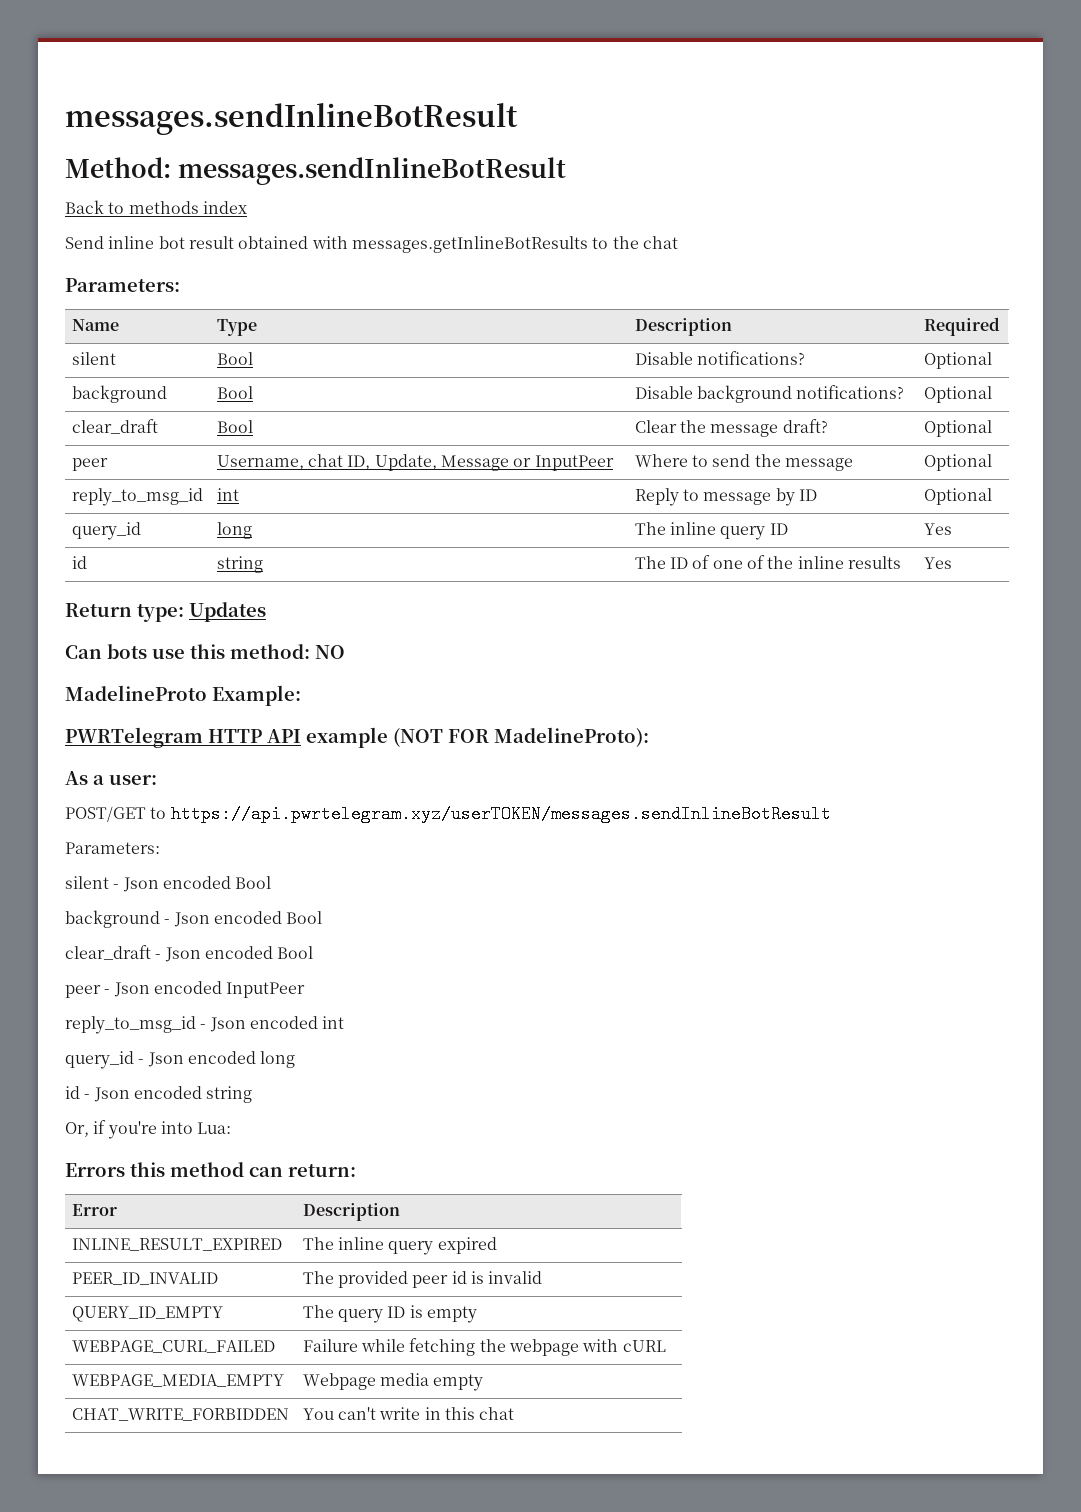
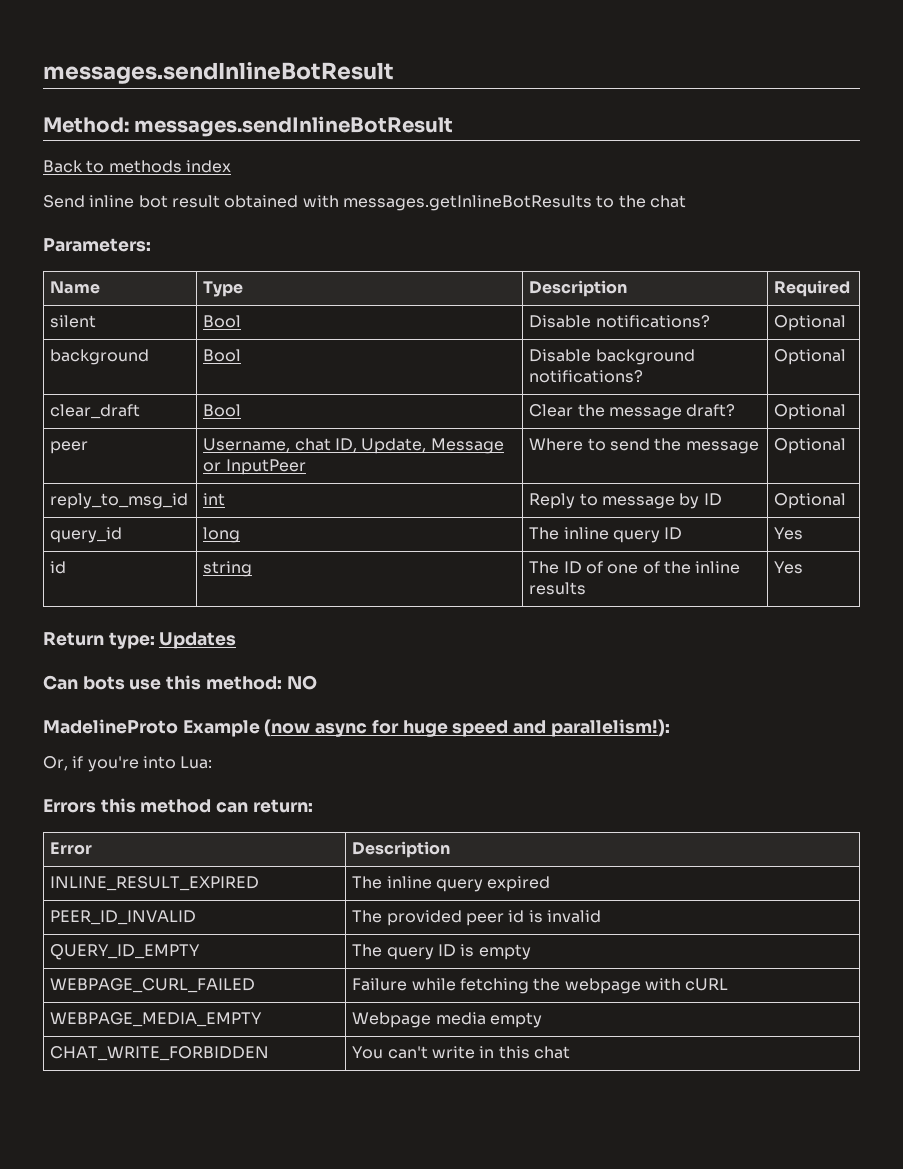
[212,685,301,706] [65,727,649,748] [65,771,157,785] [65,805,831,823] [65,842,160,854] [65,876,272,892] [65,910,323,928] [65,945,314,962] [65,981,306,998] [65,1016,345,1034] [65,1051,296,1069] [65,1086,253,1103] Example: // PWRTelegram HTTP API example (NOT FOR MadelineProto): // As a user: // POST/GET to https://api.pwrtelegram.xyz/userTOKEN/messages.sendInlineBotResult // Parameters: // silent - Json encoded Bool // background - Json encoded Bool // clear_draft - Json encoded Bool // peer - Json encoded InputPeer // reply_to_msg_id - Json encoded int // query_id - Json encoded long // id - Json encoded string -> [182,719,670,737] Example (now async for huge speed and parallelism!):

